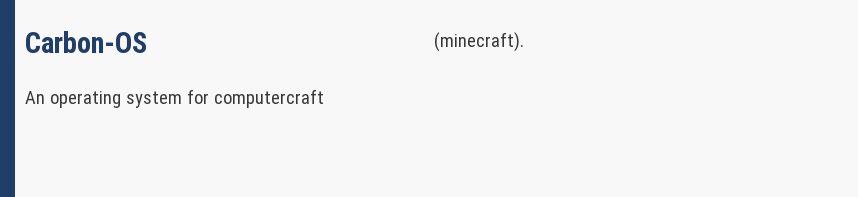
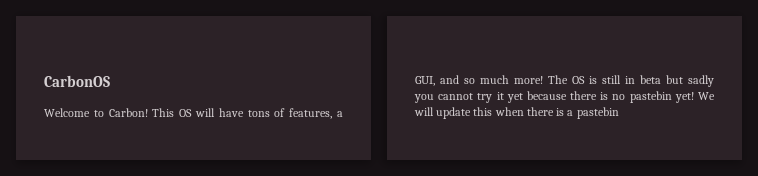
[25,31,147,53] [25,89,324,108] [434,32,524,52] Carbon-OS // An operating system for computercraft (minecraft). -> [44,75,110,87] [44,108,344,119] [415,75,714,87] [414,91,715,103] [414,107,619,119] CarbonOS // Welcome to Carbon! This OS will have tons of features, a GUI, and so much more! The OS is still in beta but sadly you cannot try it yet because there is no pastebin yet! We will update this when there is a pastebin

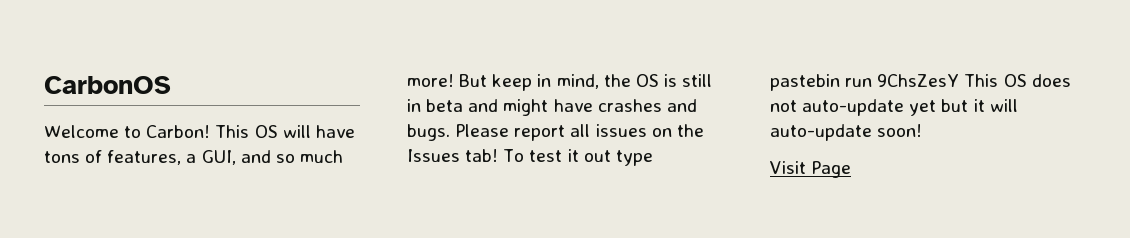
[548,75,568,84] The -> [459,74,631,91] But keep in mind, the
[666,75,714,87] [414,91,715,103] [414,107,619,119] but sadly you cannot try it yet because there is no pastebin yet! We will update this when there is a pastebin -> [468,99,697,116] [407,124,704,141] [407,149,653,166] [770,74,1071,91] [770,99,1018,116] [770,124,923,141] [770,161,852,178] and might have crashes and bugs. Please report all issues on the Issues tab! To test it out type pastebin run 9ChsZesY This OS does not auto-update yet but it will auto-update soon! // Visit Page

